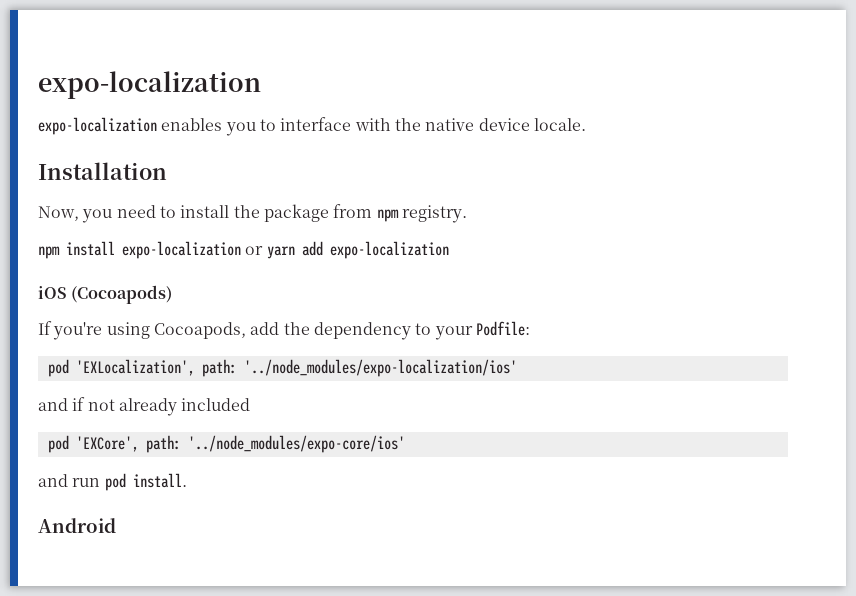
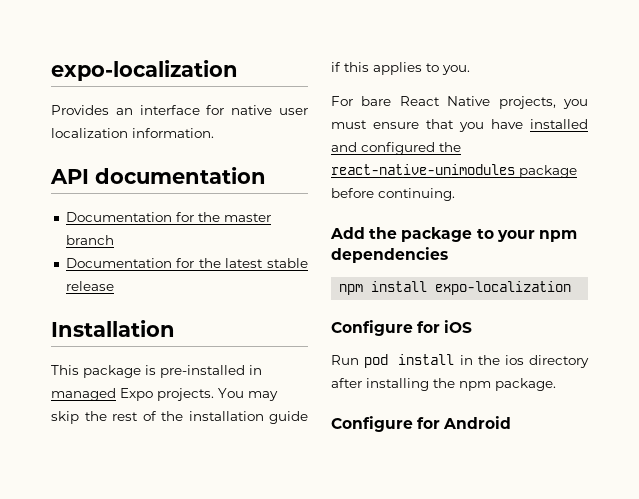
[38,71,261,99] [38,117,586,136] [38,162,167,180] [38,204,467,223] [38,241,449,259] [38,285,173,304] [38,321,530,340] [47,359,517,377] [38,397,251,416] [47,435,405,453] [38,473,187,491] expo-localization // expo-localization enables you to interface with the native device locale. // Installation // Now, you need to install the package from npm registry. // npm install expo-localization or yarn add expo-localization // iOS (Cocoapods) // If you're using Cocoapods, add the dependency to your Podfile: // pod 'EXLocalization', path: '../node_modules/expo-localization/ios' // and if not already included // pod 'EXCore', path: '../node_modules/expo-core/ios' // and run pod install. // -> [51,60,238,81] [51,105,308,115] [51,128,214,138] [50,167,266,184] [65,212,271,222] [65,235,114,245] [65,258,308,268] [65,281,114,291] [51,320,175,337] [51,365,262,378] [51,388,278,401] [51,411,308,424] [331,62,470,75] [331,96,588,109] [331,119,588,132] [331,142,461,155] [331,164,577,178] [331,188,455,201] [330,227,577,242] [331,247,448,263] [339,281,572,295] [331,320,473,336] [331,354,589,368] [331,378,556,391] [331,416,441,432] expo-localization // Provides an interface for native user localization information. // API documentation // Documentation for the master branch // Documentation for the latest stable release // Installation // This package is pre-installed in managed Expo projects. You may skip the rest of the installation guide if this applies to you. // For bare React Native projects, you must ensure that you have installed and configured the react-native-unimodules package before continuing. // Add the package to your npm dependencies // npm install expo-localization // Configure for iOS // Run pod install in the ios directory after installing the npm package. // Configure for

